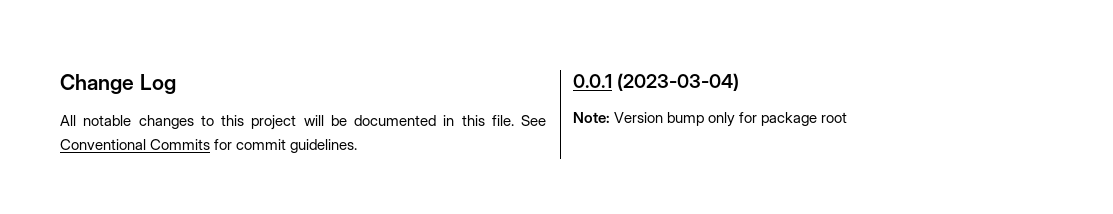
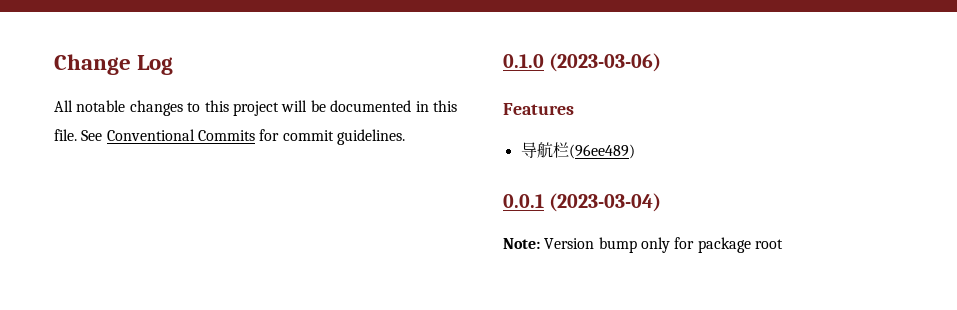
(358, 146) none -> [503,53,662,72] [503,103,574,115] [520,142,635,159] // 0.1.0 (2023-03-06) // Features // 导航栏(96ee489)

